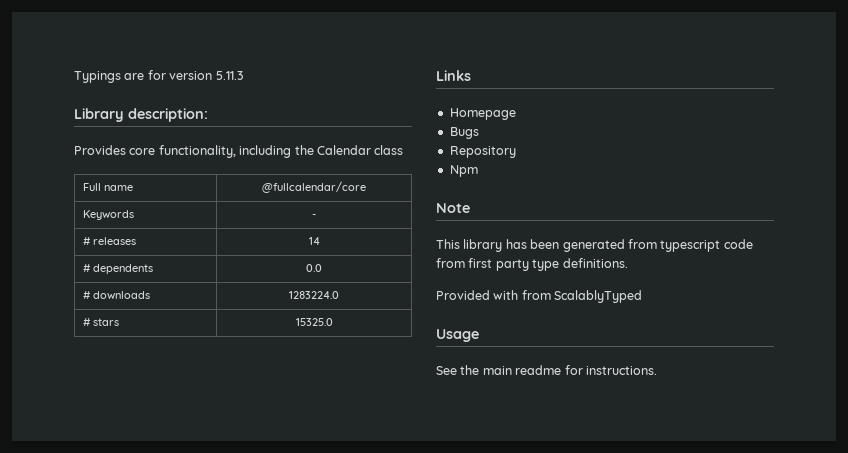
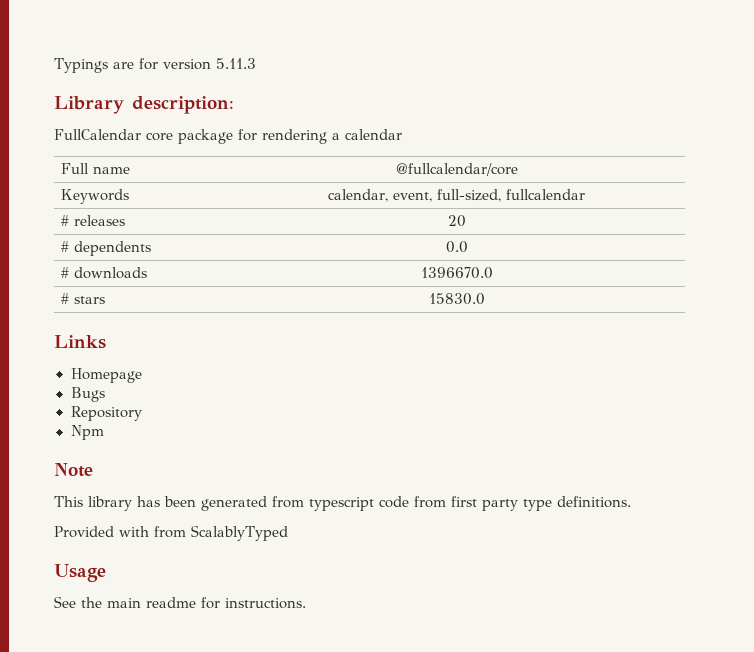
[74,145,404,158] Provides core functionality, including the Calendar class -> [54,129,402,144] FullCalendar core package for rendering a calendar
[312,214,316,218] - -> [328,189,585,202] calendar, event, full-sized, fullcalendar
[308,237,320,245] 14 -> [447,215,466,227] 20
[289,291,339,299] 1283224.0 -> [420,267,493,279] 1396670.0
[295,318,333,326] 15325.0 -> [428,293,485,305] 15830.0

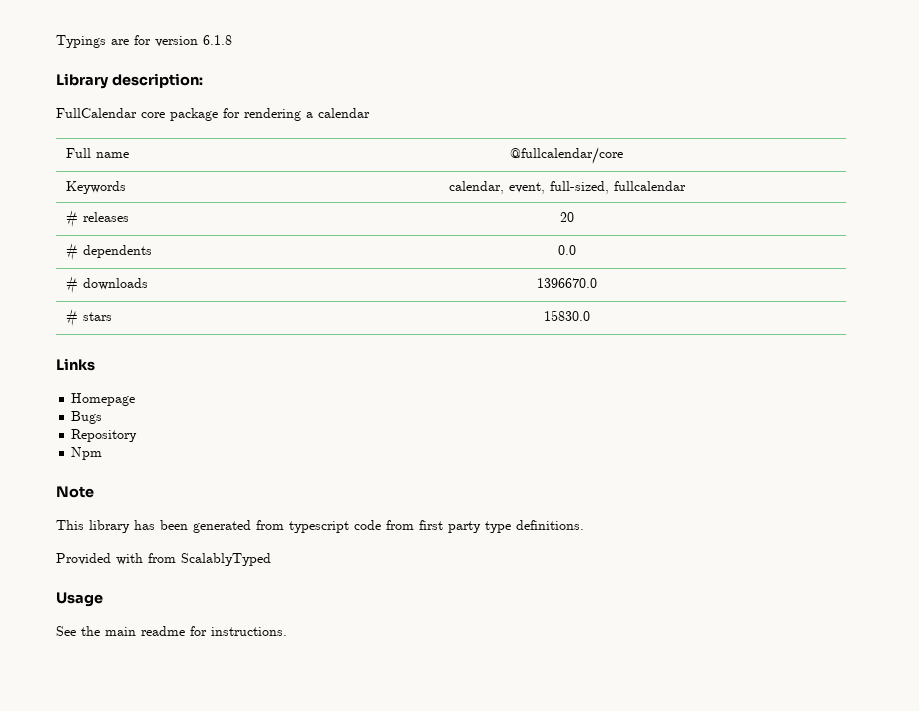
[215,58,256,69] 5.11.3 -> [203,35,232,45] 6.1.8

